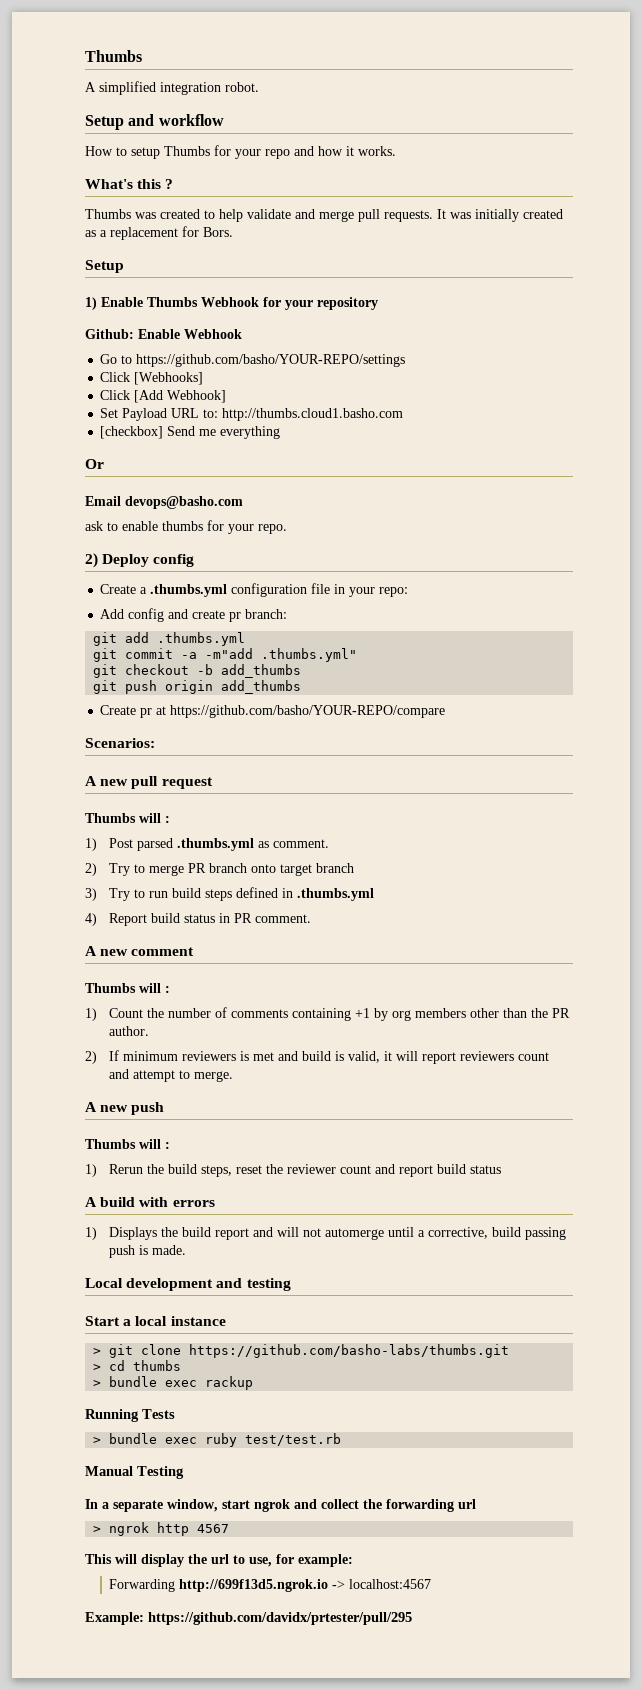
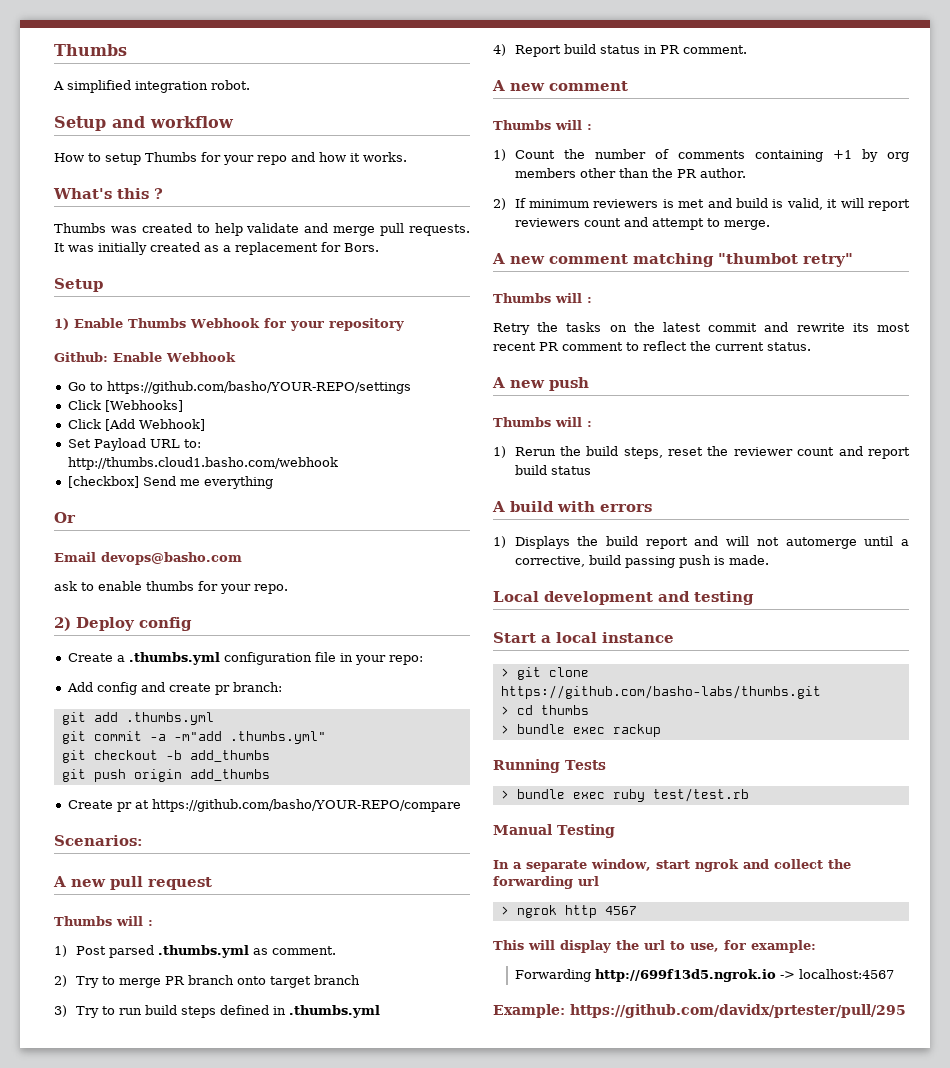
[222,408,404,421] http://thumbs.cloud1.basho.com -> [67,457,338,470] http://thumbs.cloud1.basho.com/webhook
(234, 1076) none -> [492,253,853,267] [493,293,592,303] [493,322,910,335] [493,341,811,351] // A new comment matching "thumbot retry" // Thumbs will : // Retry the tasks on the latest commit and rewrite its most recent PR comment to reflect the current status.

